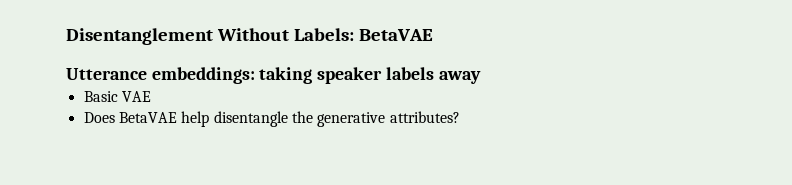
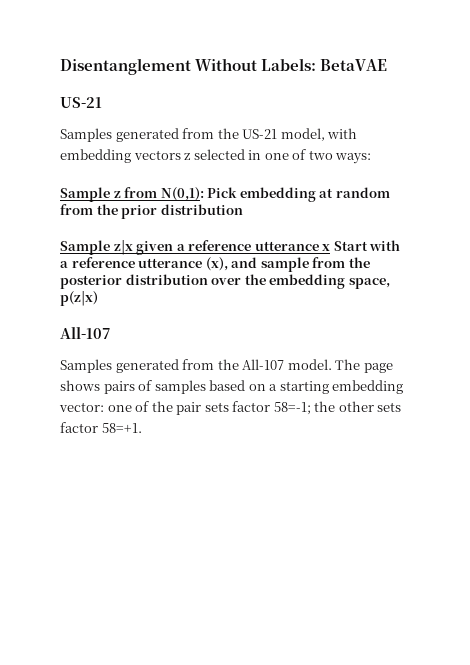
[66,67,481,84] [83,91,151,102] [83,111,460,127] Utterance embeddings: taking speaker labels away // Basic VAE // Does BetaVAE help disentangle the generative attributes? -> [60,97,102,108] [60,128,358,142] [60,149,372,164] [60,187,390,202] [60,204,243,219] [60,240,401,255] [60,257,370,272] [60,274,390,289] [60,291,98,306] [60,327,111,339] [60,359,393,373] [60,380,404,394] [59,401,402,415] [60,422,142,433] US-21 // Samples generated from the US-21 model, with embedding vectors z selected in one of two ways: // Sample z from N(0,1): Pick embedding at random from the prior distribution // Sample z|x given a reference utterance x Start with a reference utterance (x), and sample from the posterior distribution over the embedding space, p(z|x) // All-107 // Samples generated from the All-107 model. The page shows pairs of samples based on a starting embedding vector: one of the pair sets factor 58=-1; the other sets factor 58=+1.

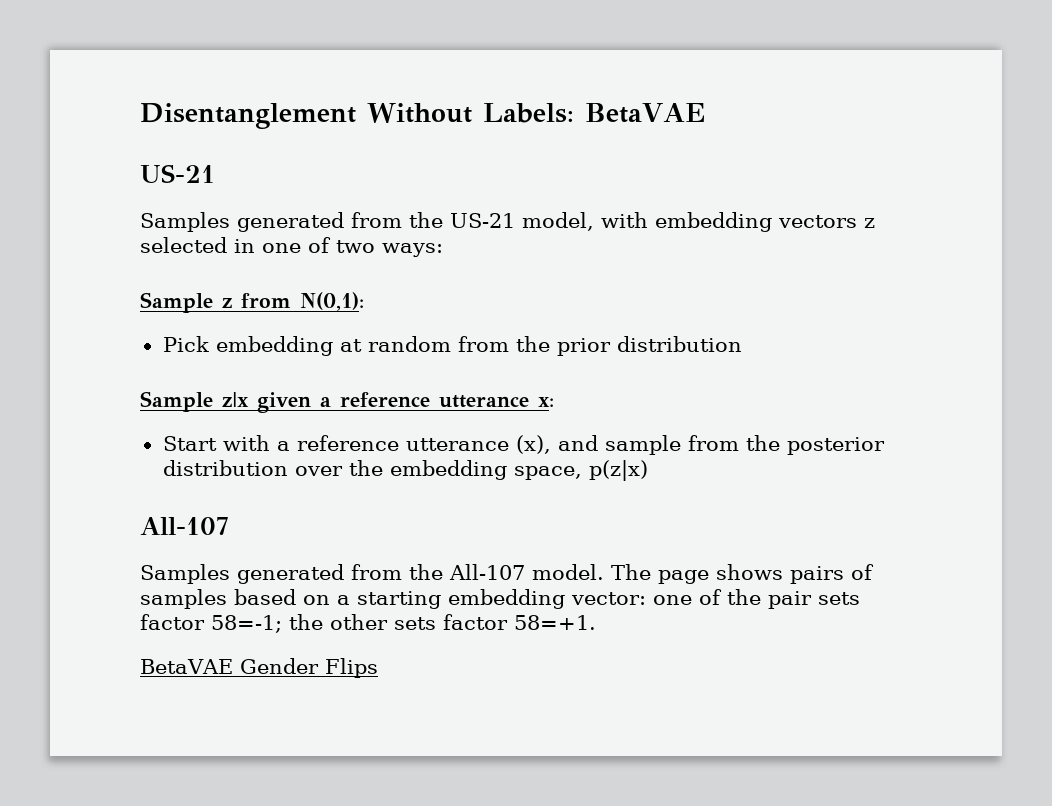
(204, 194) none -> (364, 301) //
[322,244,331,251] x -> [538,397,554,407] x: //
(142, 428) none -> [140,658,378,678] // BetaVAE Gender Flips

